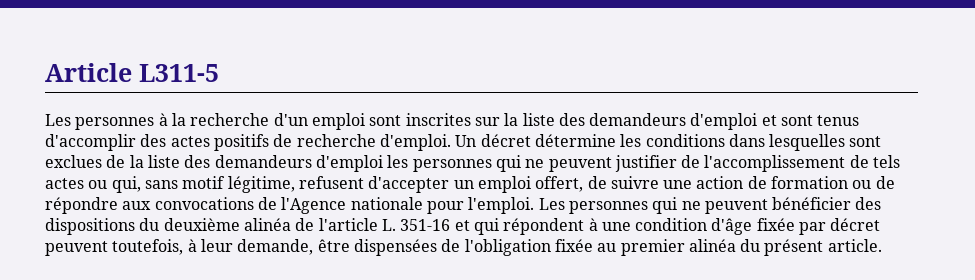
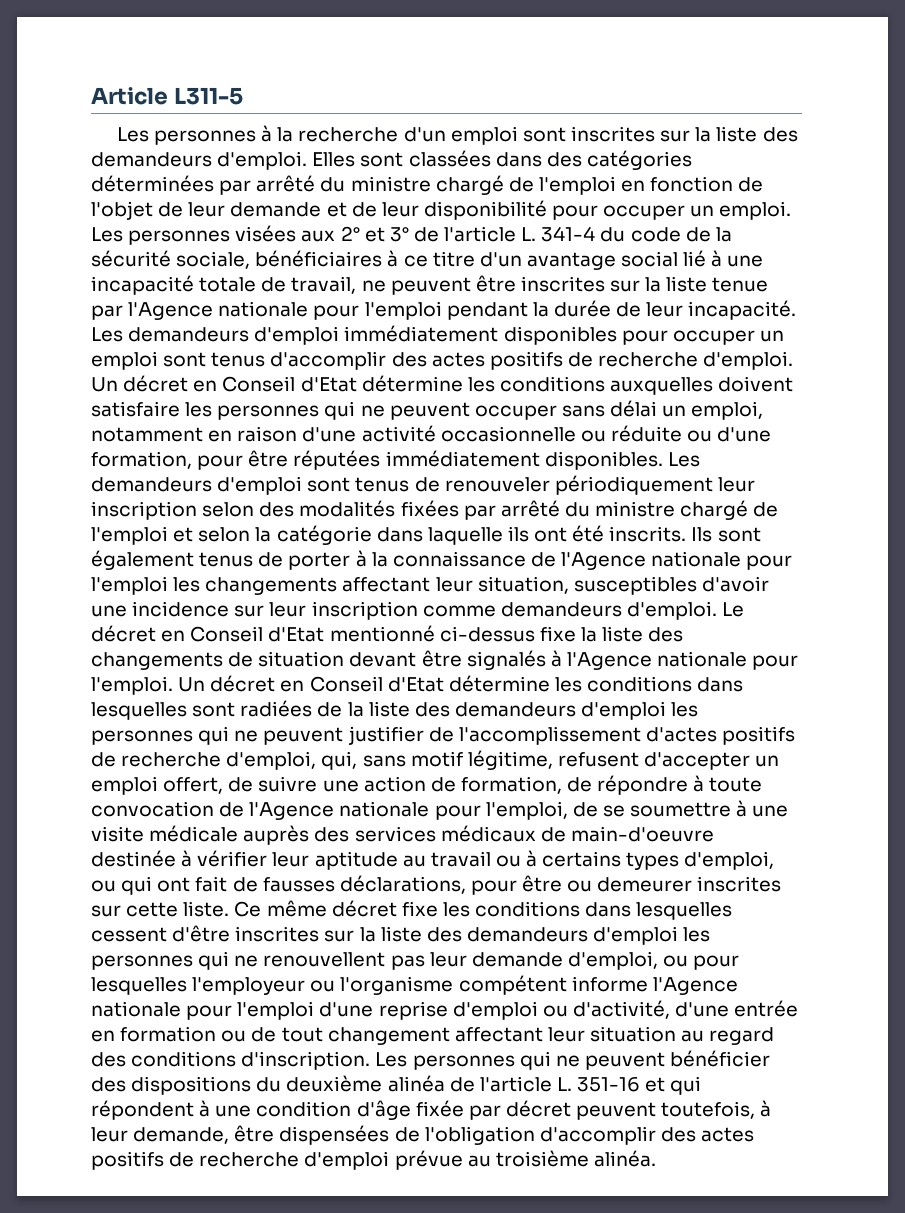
[690,113,777,130] d'emploi et -> [217,150,692,170] [91,175,764,195] [91,200,792,220] [91,225,732,245] [91,250,764,270] [91,275,769,295] [91,300,797,320] [91,325,784,345] [91,351,158,370] d'emploi. Elles sont classées dans des catégories déterminées par arrêté du ministre chargé de l'emploi en fonction de l'objet de leur demande et de leur disponibilité pour occuper un emploi. Les personnes visées aux 2° et 3° de l'article L. 341-4 du code de la sécurité sociale, bénéficiaires à ce titre d'un avantage social lié à une incapacité totale de travail, ne peuvent être inscrites sur la liste tenue par l'Agence nationale pour l'emploi pendant la durée de leur incapacité. Les demandeurs d'emploi immédiatement disponibles pour occuper un emploi
(531, 140) none -> [193,375,794,395] [91,400,764,420] [91,425,772,442] [91,450,700,470] [91,475,755,495] [91,500,779,520] [91,525,761,545] [91,550,793,570] [91,576,769,595] [91,601,745,620] [91,625,684,642] [91,650,799,670] [91,675,444,695] en Conseil d'Etat détermine les conditions auxquelles doivent satisfaire les personnes qui ne peuvent occuper sans délai un emploi, notamment en raison d'une activité occasionnelle ou réduite ou d'une formation, pour être réputées immédiatement disponibles. Les demandeurs d'emploi sont tenus de renouveler périodiquement leur inscription selon des modalités fixées par arrêté du ministre chargé de l'emploi et selon la catégorie dans laquelle ils ont été inscrits. Ils sont également tenus de porter à la connaissance de l'Agence nationale pour l'emploi les changements affectant leur situation, susceptibles d'avoir une incidence sur leur inscription comme demandeurs d'emploi. Le décret en Conseil d'Etat mentionné ci-dessus fixe la liste des changements de situation devant être signalés à l'Agence nationale pour l'emploi. Un décret en Conseil d'Etat
[45,155,102,168] exclues -> [240,700,313,717] radiées
[849,155,901,168] [45,178,108,189] de tels actes ou -> [645,726,796,745] [91,751,317,770] d'actes positifs de recherche d'emploi,
[771,176,895,189] [45,197,535,214] formation ou de répondre aux convocations de l'Agence nationale pour l'emploi. -> [460,775,763,795] [91,800,789,820] [91,825,714,845] [91,850,775,870] [91,875,782,895] [91,900,733,920] [91,925,711,945] [91,951,740,970] [91,975,738,995] [91,1000,799,1020] [91,1026,775,1045] [91,1051,371,1070] formation, de répondre à toute convocation de l'Agence nationale pour l'emploi, de se soumettre à une visite médicale auprès des services médicaux de main-d'oeuvre destinée à vérifier leur aptitude au travail ou à certains types d'emploi, ou qui ont fait de fausses déclarations, pour être ou demeurer inscrites sur cette liste. Ce même décret fixe les conditions dans lesquelles cessent d'être inscrites sur la liste des demandeurs d'emploi les personnes qui ne renouvellent pas leur demande d'emploi, ou pour lesquelles l'employeur ou l'organisme compétent informe l'Agence nationale pour l'emploi d'une reprise d'emploi ou d'activité, d'une entrée en formation ou de tout changement affectant leur situation au regard des conditions d'inscription.
[554,239,882,256] fixée au premier alinéa du présent article. -> [539,1126,755,1145] [91,1150,656,1170] d'accomplir des actes positifs de recherche d'emploi prévue au troisième alinéa.

